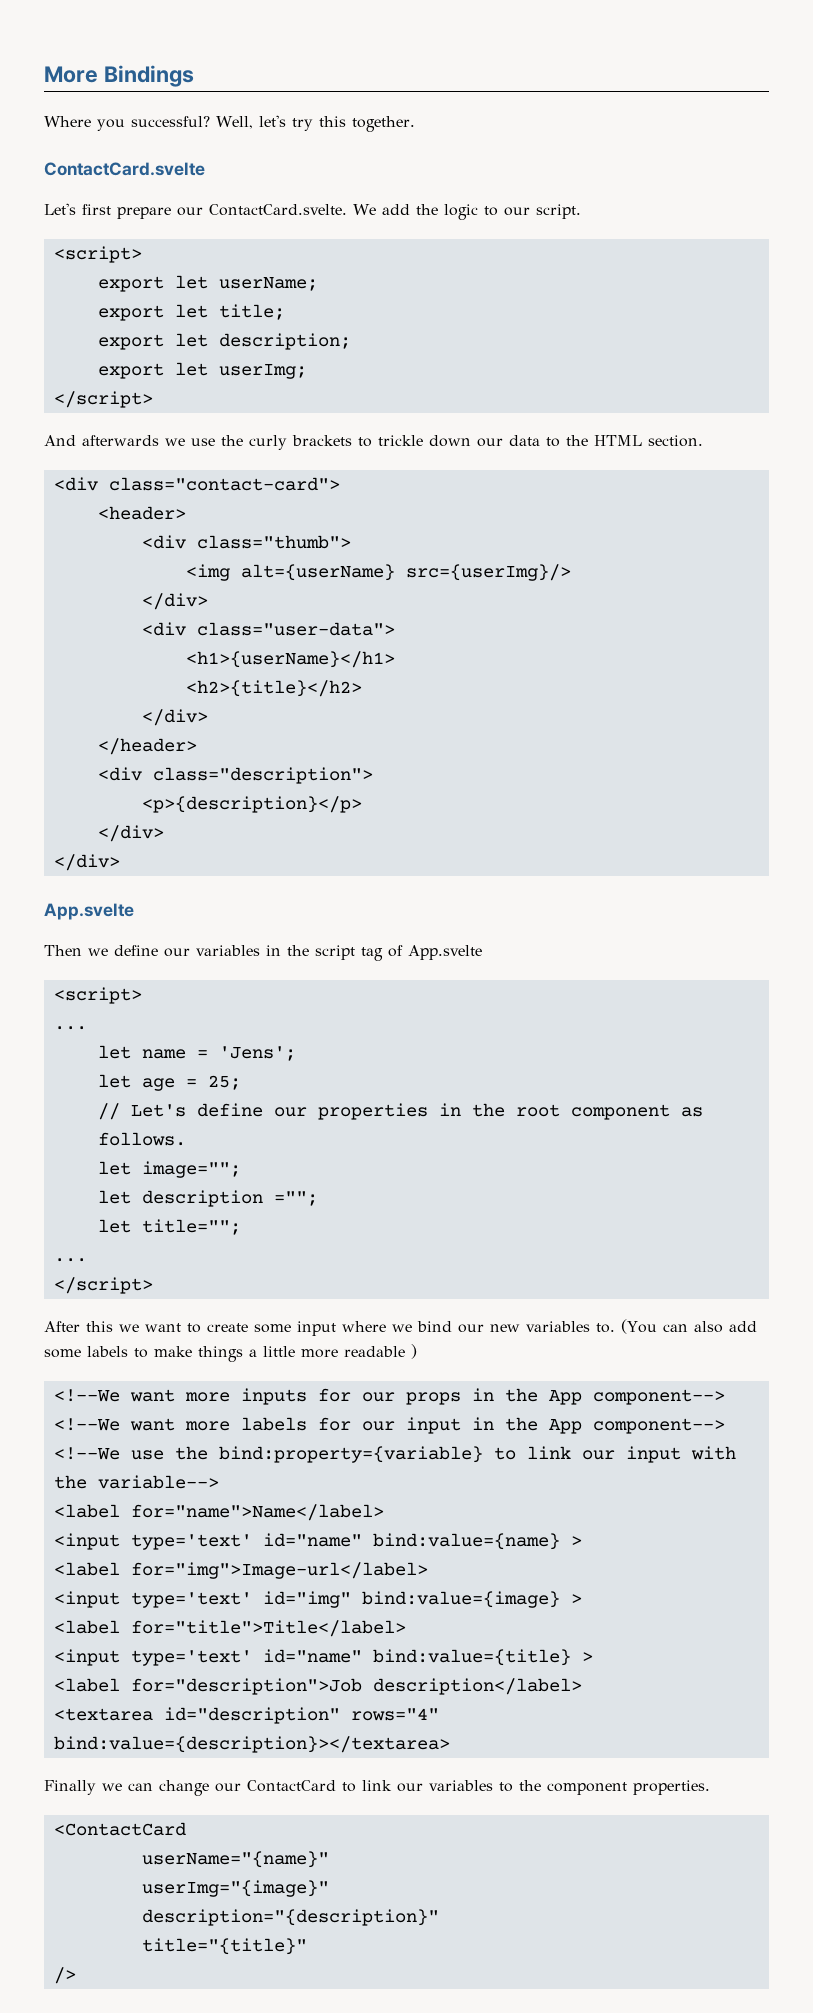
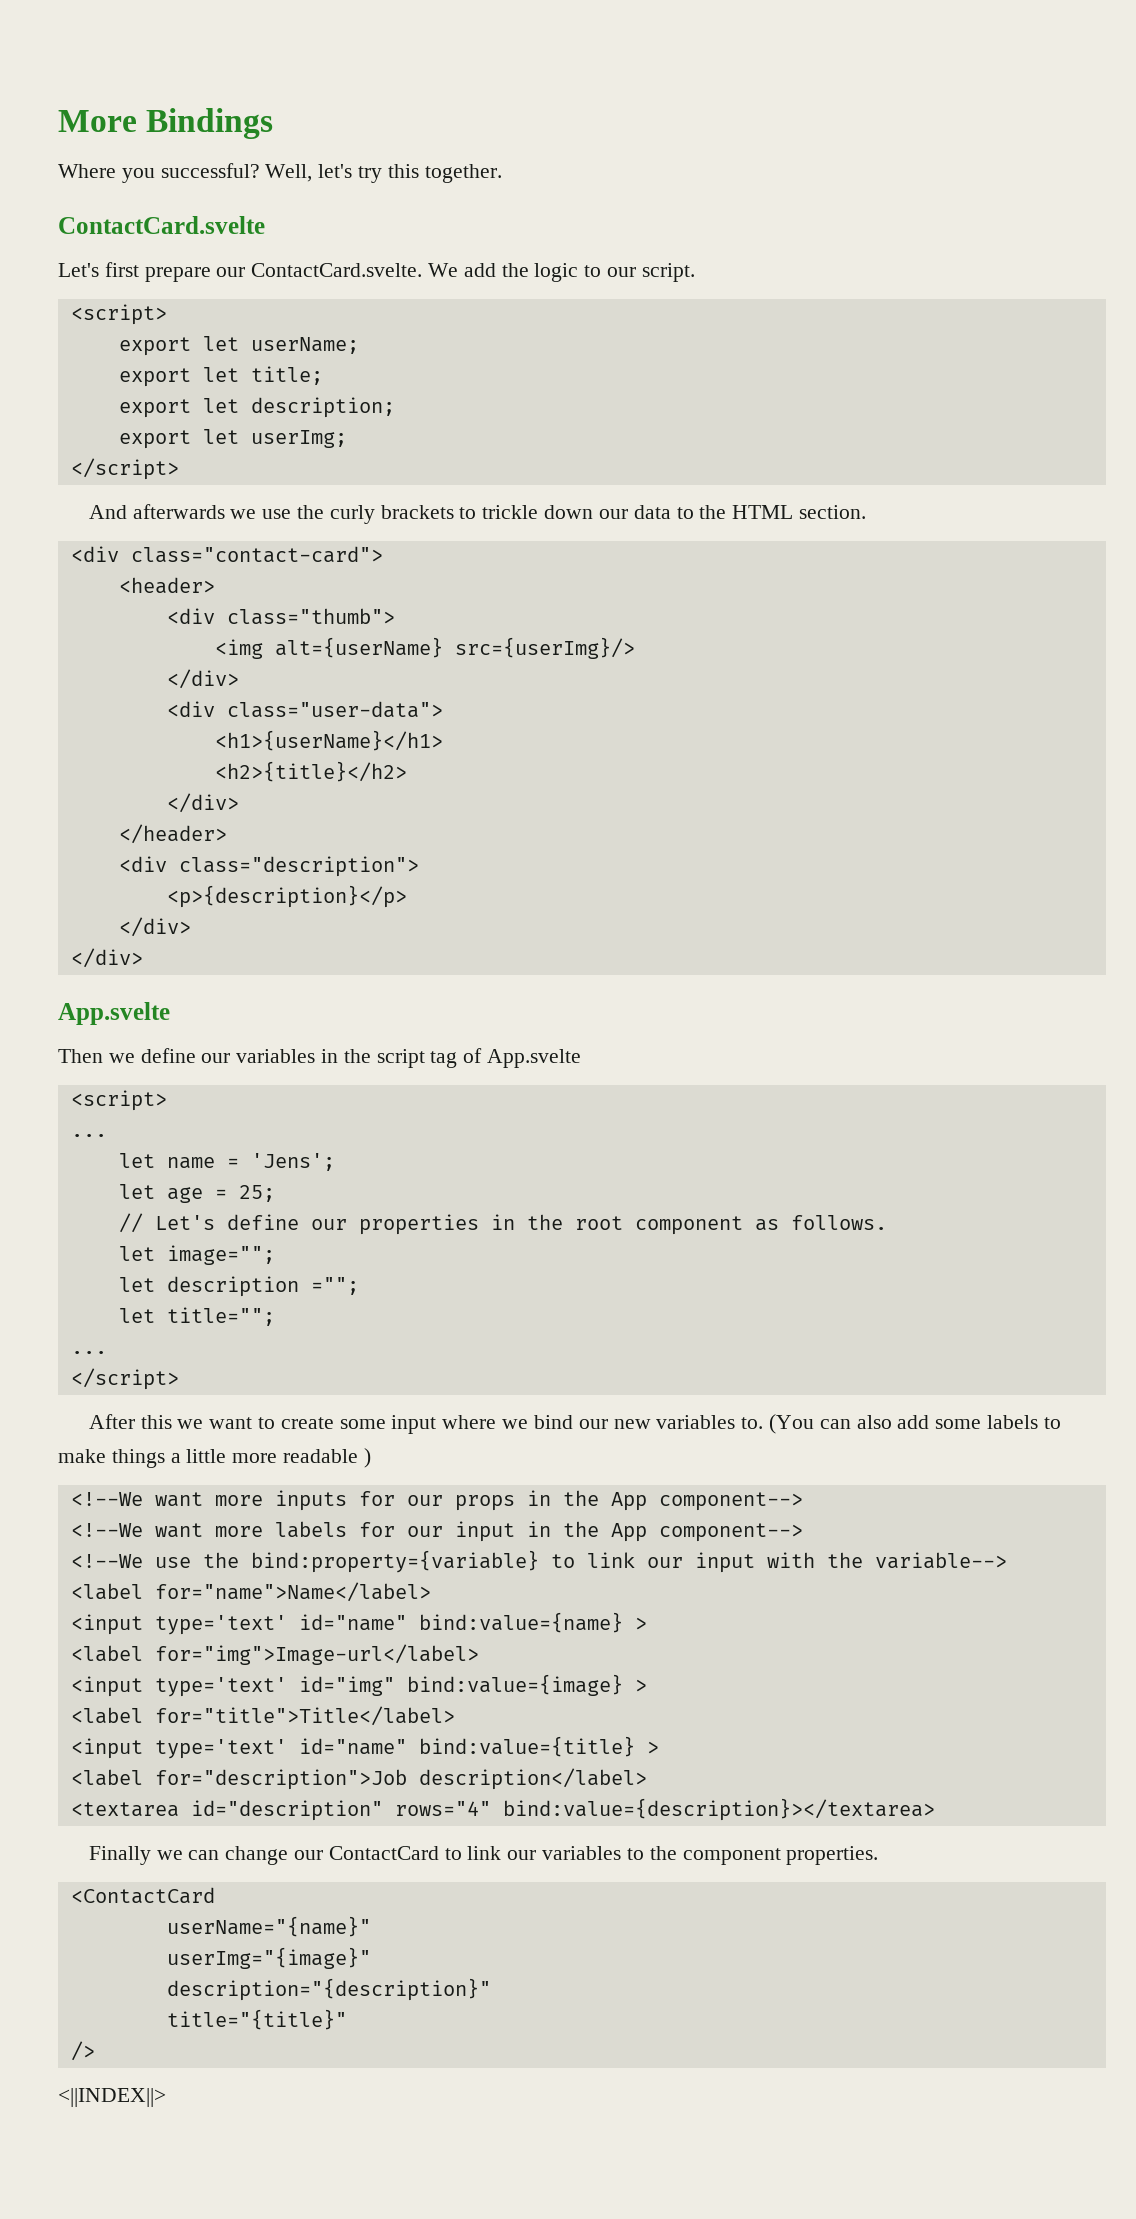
(76, 1975) none -> [58,2088,166,2107] // <||INDEX||>

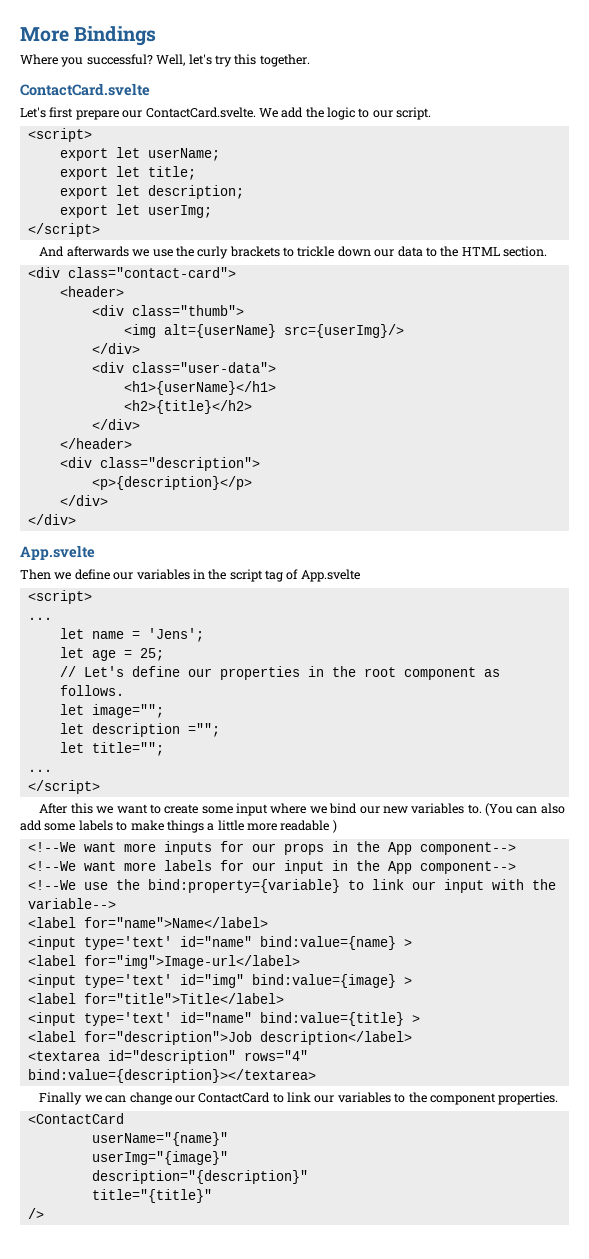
[58,2088,166,2107] // <||INDEX||> -> (44, 1213) none

